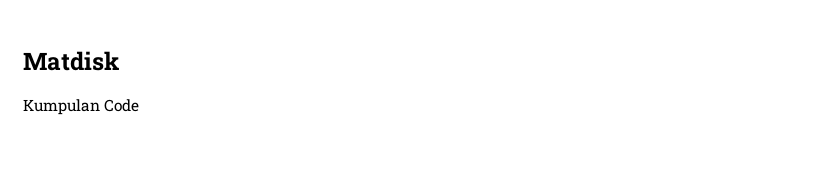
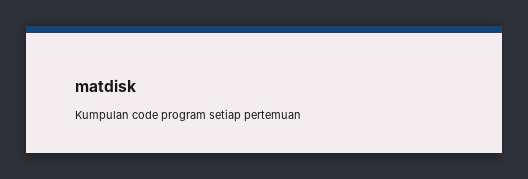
[23,51,119,71] Matdisk -> [75,79,136,92] matdisk
[104,99,140,112] Code -> [132,109,301,122] code program setiap pertemuan

